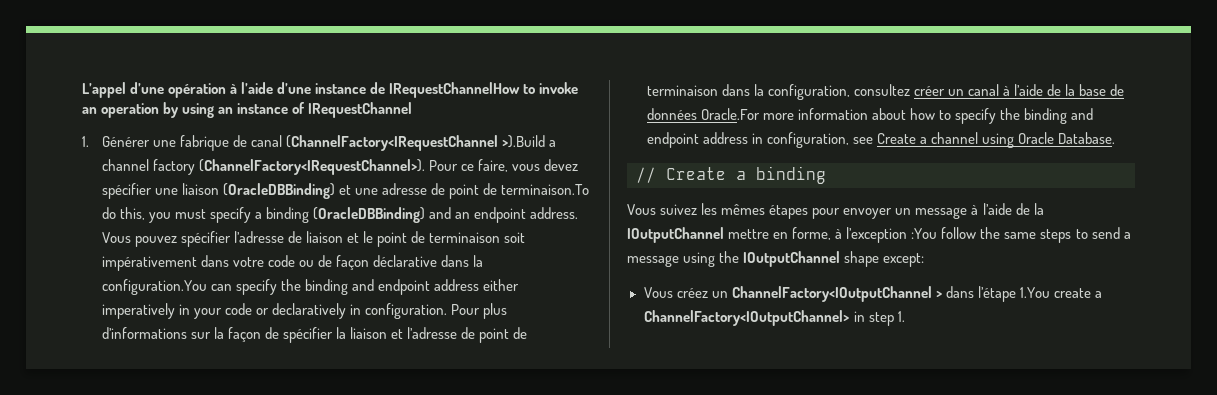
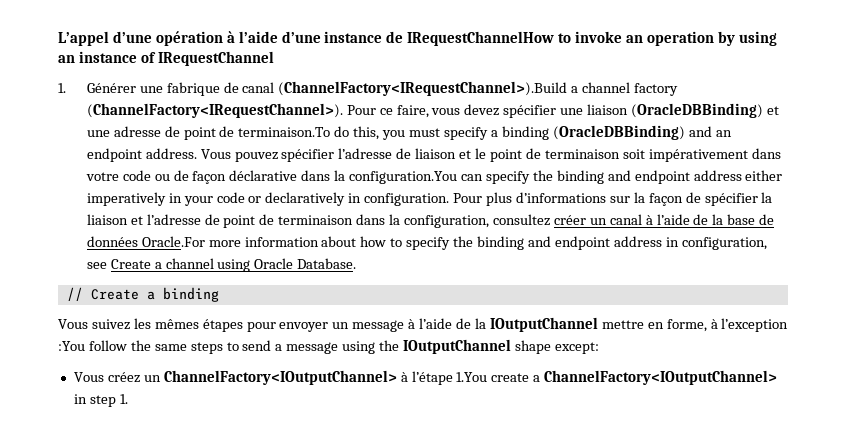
[285,135,546,151] (ChannelFactory<IRequestChannel >).Build -> [278,81,568,96] (ChannelFactory<IRequestChannel>).Build
[731,286,974,302] ChannelFactory<IOutputChannel > dans -> [163,370,408,385] ChannelFactory<IOutputChannel> à

